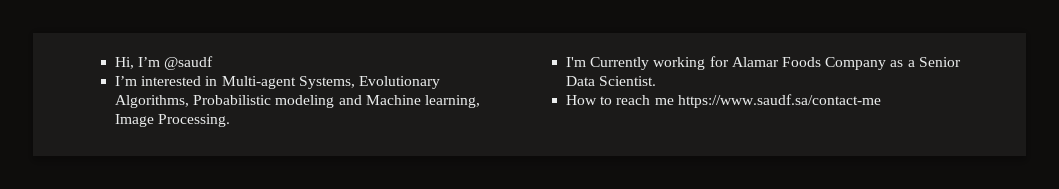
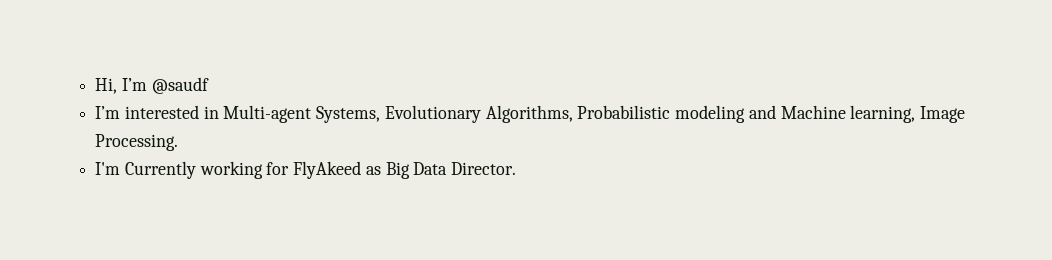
[731,57,961,70] [566,76,657,86] [566,94,881,108] Alamar Foods Company as a Senior Data Scientist. // How to reach me https://www.saudf.sa/contact-me -> [293,161,517,179] FlyAkeed as Big Data Director.

